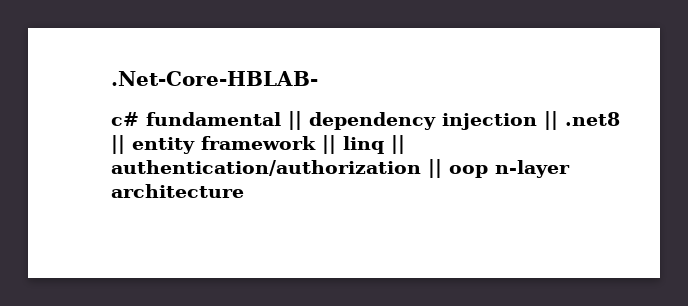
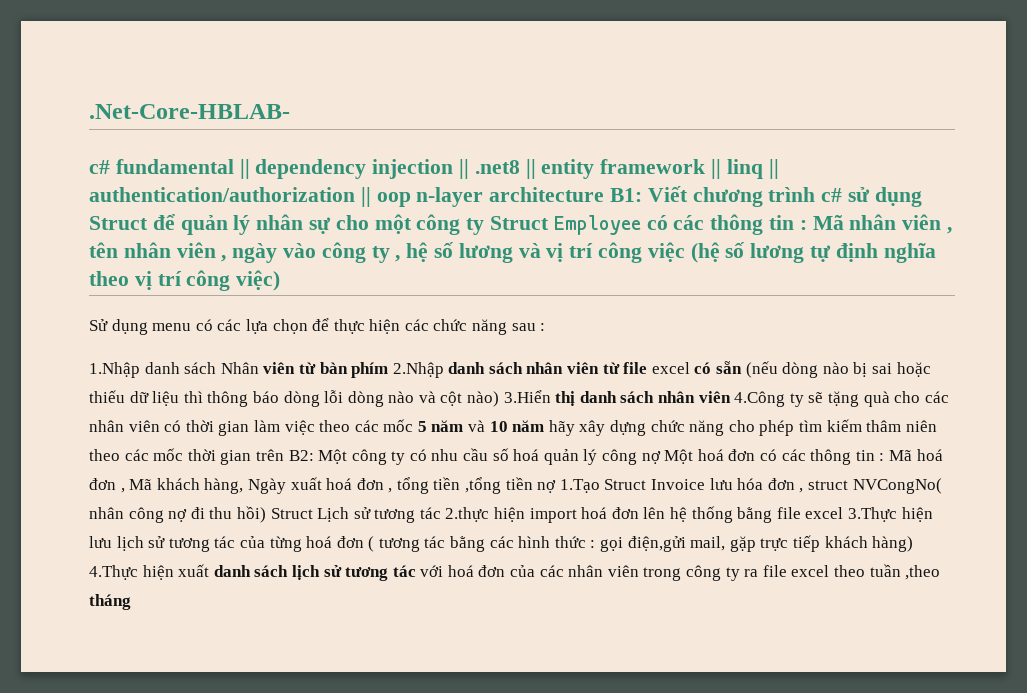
(244, 191) none -> [610,186,922,207] [89,214,953,235] [89,242,936,263] [89,270,281,291] [89,318,546,335] [89,361,931,378] [89,390,949,407] [89,419,937,436] [89,448,943,465] [89,477,942,494] [89,506,933,523] [89,535,914,552] [89,564,941,581] [89,594,131,610] B1: Viết chương trình c# sử dụng Struct để quản lý nhân sự cho một công ty Struct Employee có các thông tin : Mã nhân viên , tên nhân viên , ngày vào công ty , hệ số lương và vị trí công việc (hệ số lương tự định nghĩa theo vị trí công việc) // Sử dụng menu có các lựa chọn để thực hiện các chức năng sau : // 1.Nhập danh sách Nhân viên từ bàn phím 2.Nhập danh sách nhân viên từ file excel có sẵn (nếu dòng nào bị sai hoặc thiếu dữ liệu thì thông báo dòng lỗi dòng nào và cột nào) 3.Hiển thị danh sách nhân viên 4.Công ty sẽ tặng quà cho các nhân viên có thời gian làm việc theo các mốc 5 năm và 10 năm hãy xây dựng chức năng cho phép tìm kiếm thâm niên theo các mốc thời gian trên B2: Một công ty có nhu cầu số hoá quản lý công nợ Một hoá đơn có các thông tin : Mã hoá đơn , Mã khách hàng, Ngày xuất hoá đơn , tổng tiền ,tổng tiền nợ 1.Tạo Struct Invoice lưu hóa đơn , struct NVCongNo( nhân công nợ đi thu hồi) Struct Lịch sử tương tác 2.thực hiện import hoá đơn lên hệ thống bằng file excel 3.Thực hiện lưu lịch sử tương tác của từng hoá đơn ( tương tác bằng các hình thức : gọi điện,gửi mail, gặp trực tiếp khách hàng) 4.Thực hiện xuất danh sách lịch sử tương tác với hoá đơn của các nhân viên trong công ty ra file excel theo tuần ,theo tháng

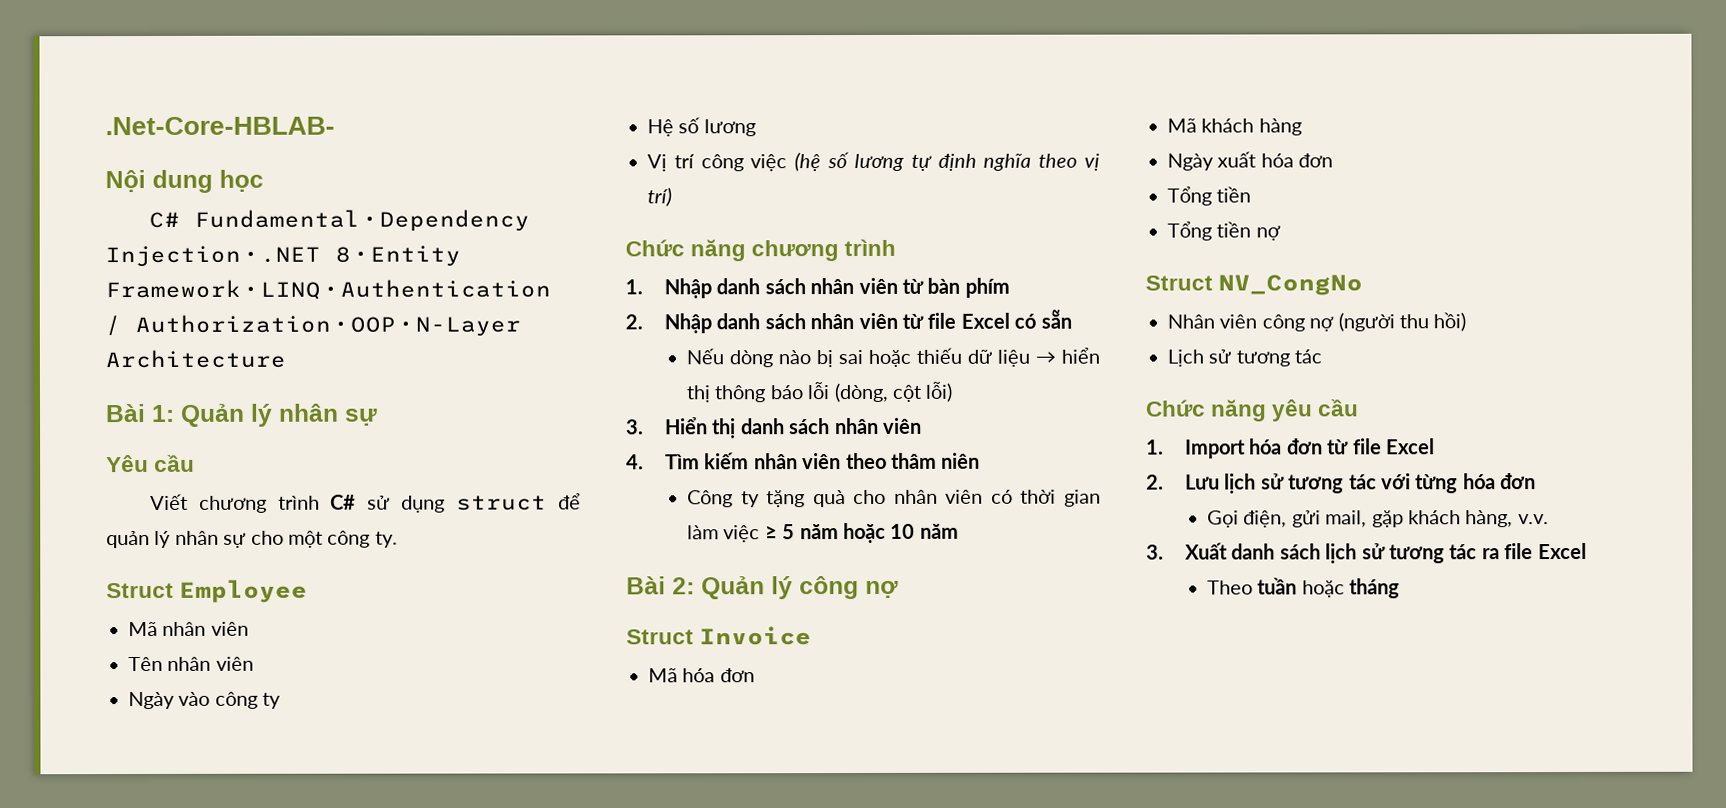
[89,159,779,179] [89,187,643,207] c# fundamental || dependency injection || .net8 || entity framework || linq || authentication/authorization || oop n-layer architecture B1: -> [105,169,264,193] [148,209,530,232] [105,245,461,267] [105,279,551,300] [105,314,521,337] [105,349,286,369] [105,403,378,427] [106,454,196,473] Nội dung học // C# Fundamental・Dependency Injection・.NET 8・Entity Framework・LINQ・Authentication / Authorization・OOP・N-Layer Architecture // Bài 1: Quản lý nhân sự // Yêu cầu //
[821,188,843,202] c# -> [330,494,357,510] C#
[89,216,148,230] Struct -> [456,495,548,511] struct
[466,218,485,235] ty -> [374,531,398,548] ty. //
[646,214,807,235] có các thông tin : -> (309, 591) //
[947,227,953,234] [89,242,278,263] , tên nhân viên , ngày -> [128,656,254,672] [128,691,175,710] // Tên nhân viên // Ngày
[395,242,564,263] , hệ số lương và vị -> [647,117,756,137] [647,154,667,172] // Hệ số lương // Vị
[157,270,281,291] [89,318,546,335] [89,362,259,378] trí công việc) // Sử dụng menu có các lựa chọn để thực hiện các chức năng sau : // 1.Nhập danh sách Nhân -> [647,187,672,207] [625,238,897,262] [625,278,855,299] trí) // Chức năng chương trình // 1. Nhập danh sách nhân
[392,362,444,378] 2.Nhập -> [625,313,713,334] // 2. Nhập
[651,362,690,374] excel -> [960,312,1010,329] Excel
[745,361,778,378] (nếu -> [686,348,725,365] // Nếu
[183,390,551,407] thì thông báo dòng lỗi dòng nào và cột nào) 3.Hiển -> [1035,347,1100,364] [686,381,953,403] [626,417,709,435] → hiển thị thông báo lỗi (dòng, cột lỗi) // 3. Hiển
[734,391,824,407] 4.Công ty sẽ -> [626,452,981,470] [687,490,760,508] // 4. Tìm kiếm nhân viên theo thâm niên // Công ty
[924,391,949,403] các -> (887, 497) none
[319,419,414,432] theo các mốc -> [764,525,778,540] ≥
[468,420,486,432] và -> [843,522,887,544] hoặc
[548,419,937,436] [89,448,943,465] [89,478,125,493] hãy xây dựng chức năng cho phép tìm kiếm thâm niên theo các mốc thời gian trên B2: Một công ty có nhu cầu số hoá quản lý công nợ Một hoá đơn có các thông tin : Mã hoá đơn , -> [626,576,899,600] [626,626,813,646] [648,668,755,683] // Bài 2: Quản lý công nợ // Struct Invoice // Mã hóa đơn //
[204,478,244,494] hàng, -> [1258,118,1302,136] hàng //
[326,477,502,494] hoá đơn , tổng tiền ,tổng -> [1260,153,1334,168] [1167,186,1252,206] [1167,221,1212,241] hóa đơn // Tổng tiền // Tổng
[559,478,942,494] [89,507,205,523] 1.Tạo Struct Invoice lưu hóa đơn , struct NVCongNo( nhân công nợ đi -> [1145,274,1364,296] [1167,312,1395,332] // Struct NV_CongNo // Nhân viên công nợ (người
[270,508,313,519] Struct -> (1467, 322) //
[445,506,933,523] [89,535,914,552] [89,564,210,580] 2.thực hiện import hoá đơn lên hệ thống bằng file excel 3.Thực hiện lưu lịch sử tương tác của từng hoá đơn ( tương tác bằng các hình thức : gọi điện,gửi mail, gặp trực tiếp khách hàng) 4.Thực hiện xuất -> [1145,399,1360,422] [1146,438,1436,459] [1146,473,1537,494] [1207,510,1549,528] [1146,542,1229,560] // Chức năng yêu cầu // 1. Import hóa đơn từ file Excel // 2. Lưu lịch sử tương tác với từng hóa đơn // Gọi điện, gửi mail, gặp khách hàng, v.v. // 3. Xuất
[420,564,941,581] với hoá đơn của các nhân viên trong công ty ra file excel theo tuần ,theo -> [1481,542,1587,560] [1207,577,1345,598] ra file Excel // Theo tuần hoặc

